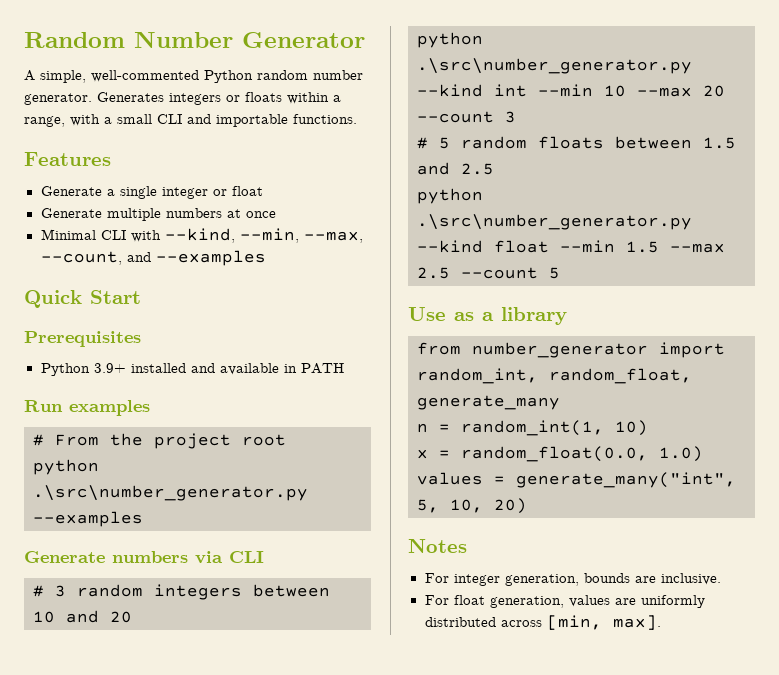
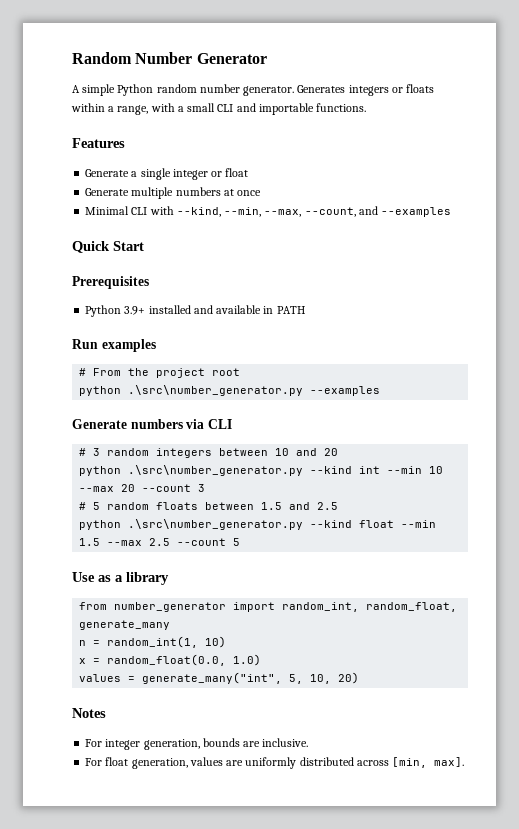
[40,70,199,83] simple, well-commented -> [82,84,116,96] simple

